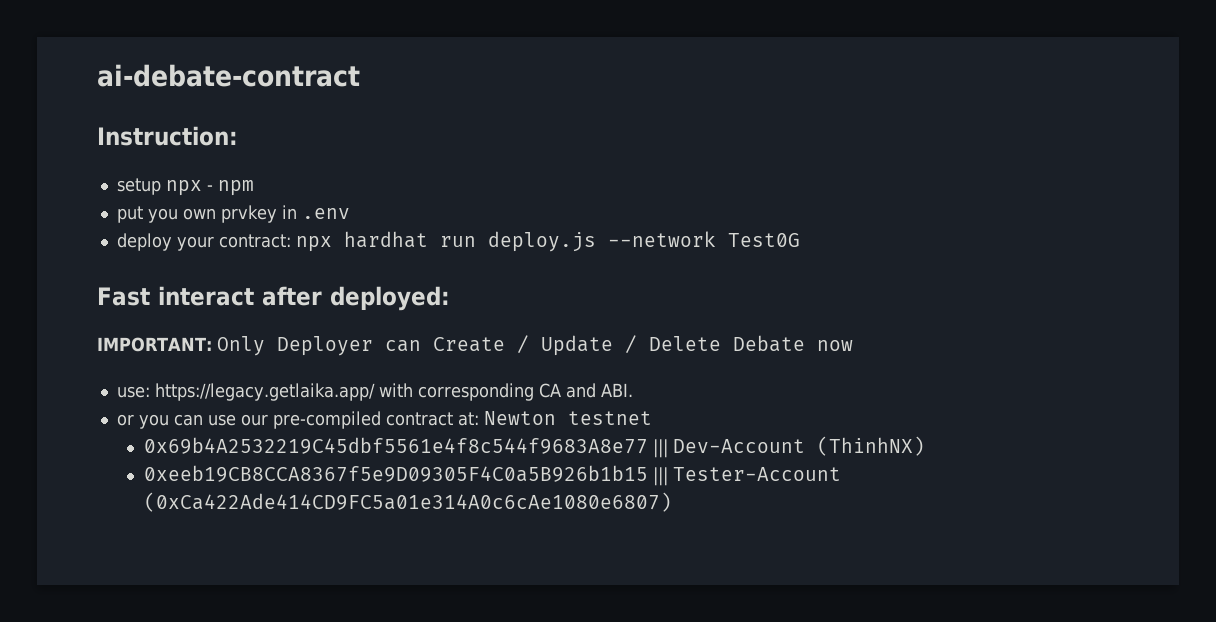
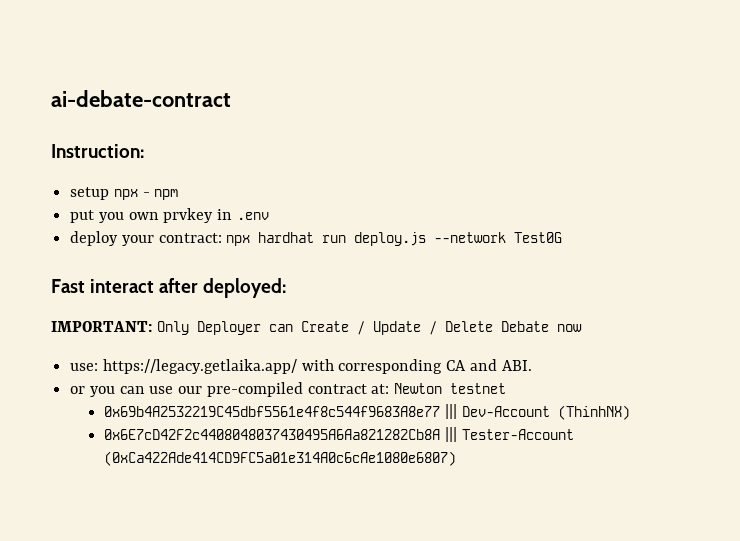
[143,465,648,482] 0xeeb19CB8CCA8367f5e9D09305F4C0a5B926b1b15 -> [104,429,441,440] 0x6E7cD42F2c4408048037430495A6Aa821282Cb8A

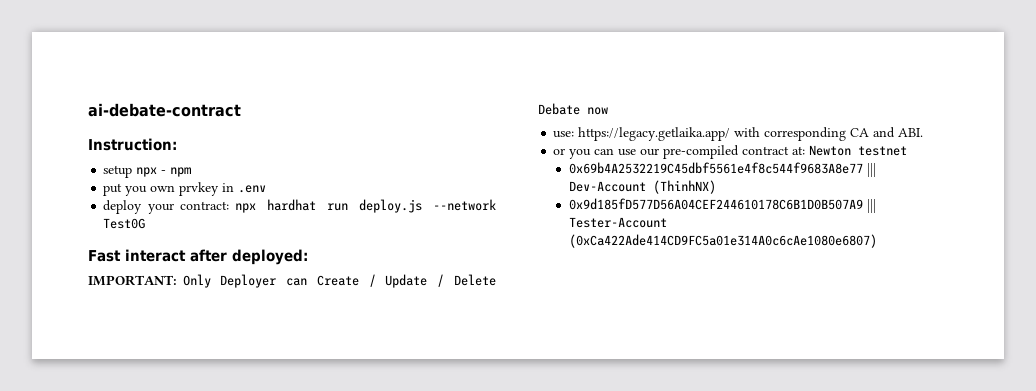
[104,429,441,440] 0x6E7cD42F2c4408048037430495A6Aa821282Cb8A -> [568,198,863,210] 0x9d185fD577D56A04CEF244610178C6B1D0B507A9

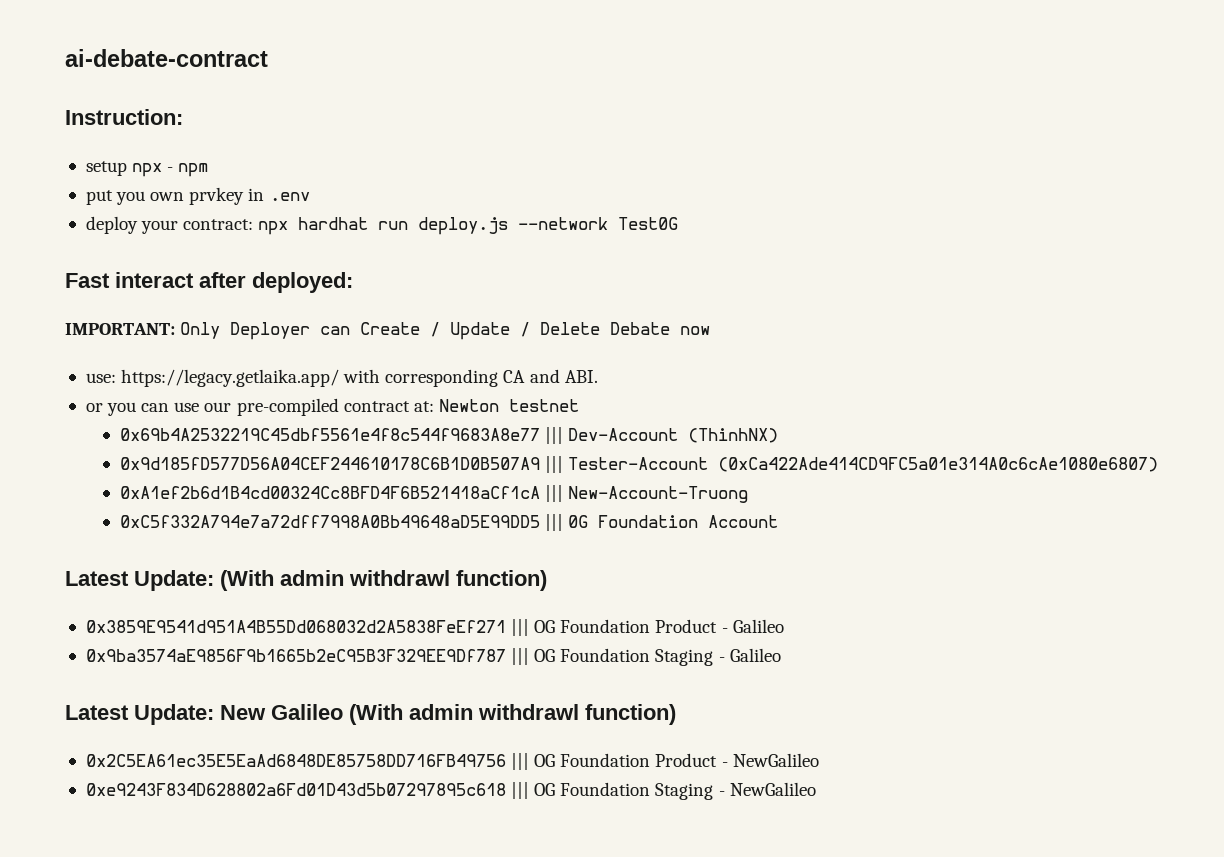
(877, 241) none -> [119,485,749,503] [119,514,779,531] [65,570,547,591] [85,619,784,636] [85,648,781,666] [65,704,676,725] [85,753,819,770] [85,782,816,800] // 0xA1ef2b6d1B4cd00324Cc8BFD4F6B521418aCf1cA ||| New-Account-Truong // 0xC5f332A794e7a72dff7998A0Bb49648aD5E99DD5 ||| 0G Foundation Account // Latest Update: (With admin withdrawl function) // 0x3859E9541d951A4B55Dd068032d2A5838FeEf271 ||| OG Foundation Product - Galileo // 0x9ba3574aE9856F9b1665b2eC95B3F329EE9Df787 ||| OG Foundation Staging - Galileo // Latest Update: New Galileo (With admin withdrawl function) // 0x2C5EA61ec35E5EaAd6848DE85758DD716FB49756 ||| OG Foundation Product - NewGalileo // 0xe9243F834D628802a6Fd01D43d5b07297895c618 ||| OG Foundation Staging - NewGalileo

